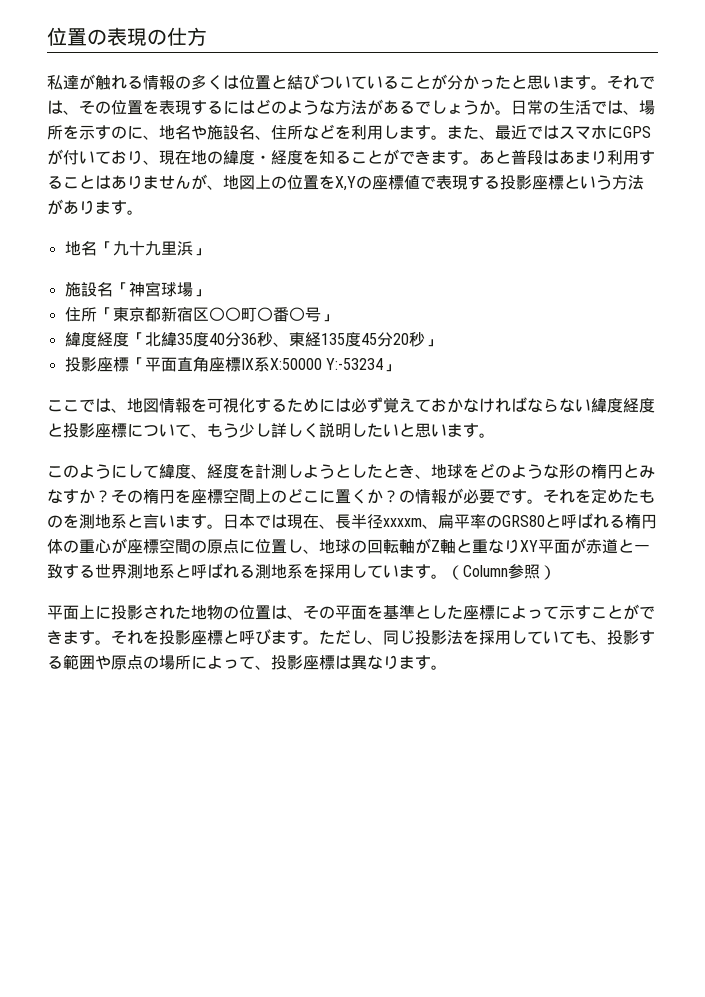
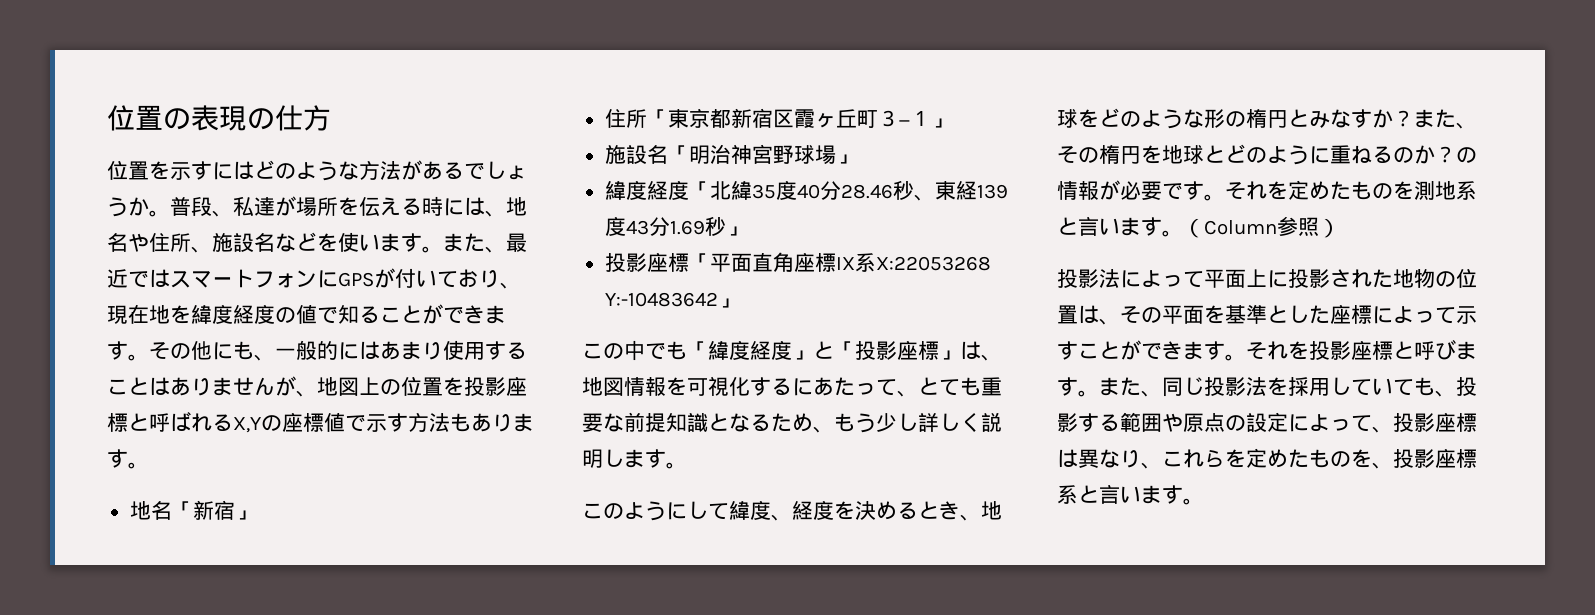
[47,74,655,90] [47,100,223,115] 私達が触れる情報の多くは位置と結びついていることが分かったと思います。それでは、その位置を表現する -> [107,160,212,180] 位置を示す
[511,100,655,115] [47,124,399,140] 日常の生活では、場所を示すのに、地名や施設名、住所などを利用し -> [170,196,527,217] [107,232,380,253] 普段、私達が場所を伝える時には、地名や住所、施設名などを使い
[591,125,607,139] ホ -> [212,269,317,288] ートフォン
[207,150,319,165] の緯度・経度を -> [170,304,338,324] を緯度経度の値で
[479,150,543,165] あと普段 -> [149,340,359,361] その他にも、一般的に
[607,150,623,165] 利 -> [443,340,464,360] 使
[335,175,644,191] [47,199,143,215] [64,241,209,256] [64,281,193,297] X,Yの座標値で表現する投影座標という方法があります。 // 地名「九十九里浜」 // 施設名「神宮球場 -> [464,376,527,396] [107,412,534,433] [107,449,149,469] [129,500,235,520] 投影座標と呼ばれるX,Yの座標値で示す方法もあります。 // 地名「新宿
[208,307,321,322] 〇〇町〇番〇号 -> [793,109,952,128] [604,144,836,165] 霞ヶ丘町３−１」 // 施設名「明治神宮野球場
[240,333,257,345] 36 -> [840,184,893,199] 28.46
[320,332,409,347] 135度45分20 -> [976,184,1008,199] [604,216,705,236] 139度43分1.69
[269,358,383,370] X:50000 Y:-53234 -> [875,256,991,271] [604,292,718,307] X:22053268 Y:-10483642
[63,399,95,412] こで -> [603,340,960,361] の中でも「緯度経度」と「投影座標」
[287,397,655,413] [47,423,191,438] ためには必ず覚えておかなければならない緯度経度と投影座標について -> [792,377,1002,397] [582,412,813,432] にあたって、とても重要な前提知識となるため
[367,423,447,438] たいと思い -> (624, 458) none
[255,464,383,479] 計測しようとした -> [855,501,918,520] 決める
(111, 496) none -> [1414,109,1477,129] また、
[191,488,367,504] 座標空間上のどこに置く -> [1162,144,1414,165] 地球とどのように重ねるの
[223,513,657,529] [47,538,650,554] [47,563,447,579] 日本では現在、長半径xxxxm、扁平率のGRS80と呼ばれる楕円体の重心が座標空間の原点に位置し、地球の回転軸がZ軸と重なりXY平面が赤道と一致する世界測地系と呼ばれる測地系を採用しています。 -> (1183, 233) none
(556, 572) none -> [1057,269,1204,288] 投影法によって
[319,630,367,644] ただし -> [1099,377,1141,396] また
[159,655,191,670] 場所 -> [1246,412,1288,432] 設定
(399, 662) none -> [1141,448,1477,469] [1057,484,1141,504] 、これらを定めたものを、投影座標系と言い

